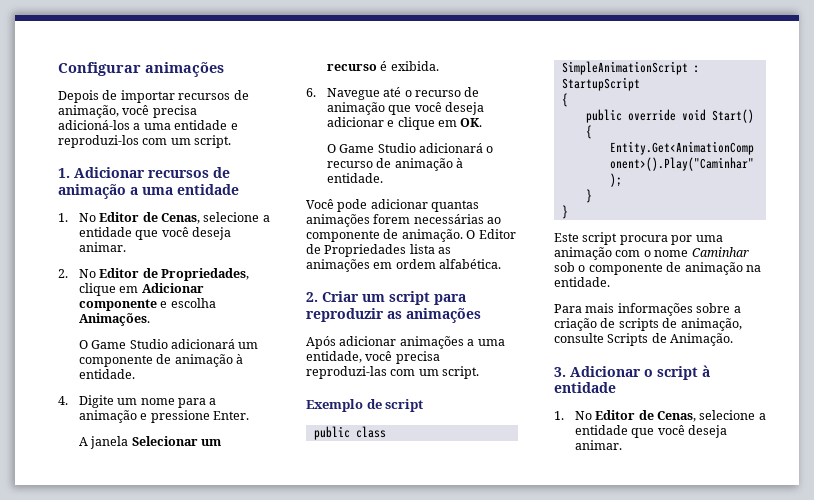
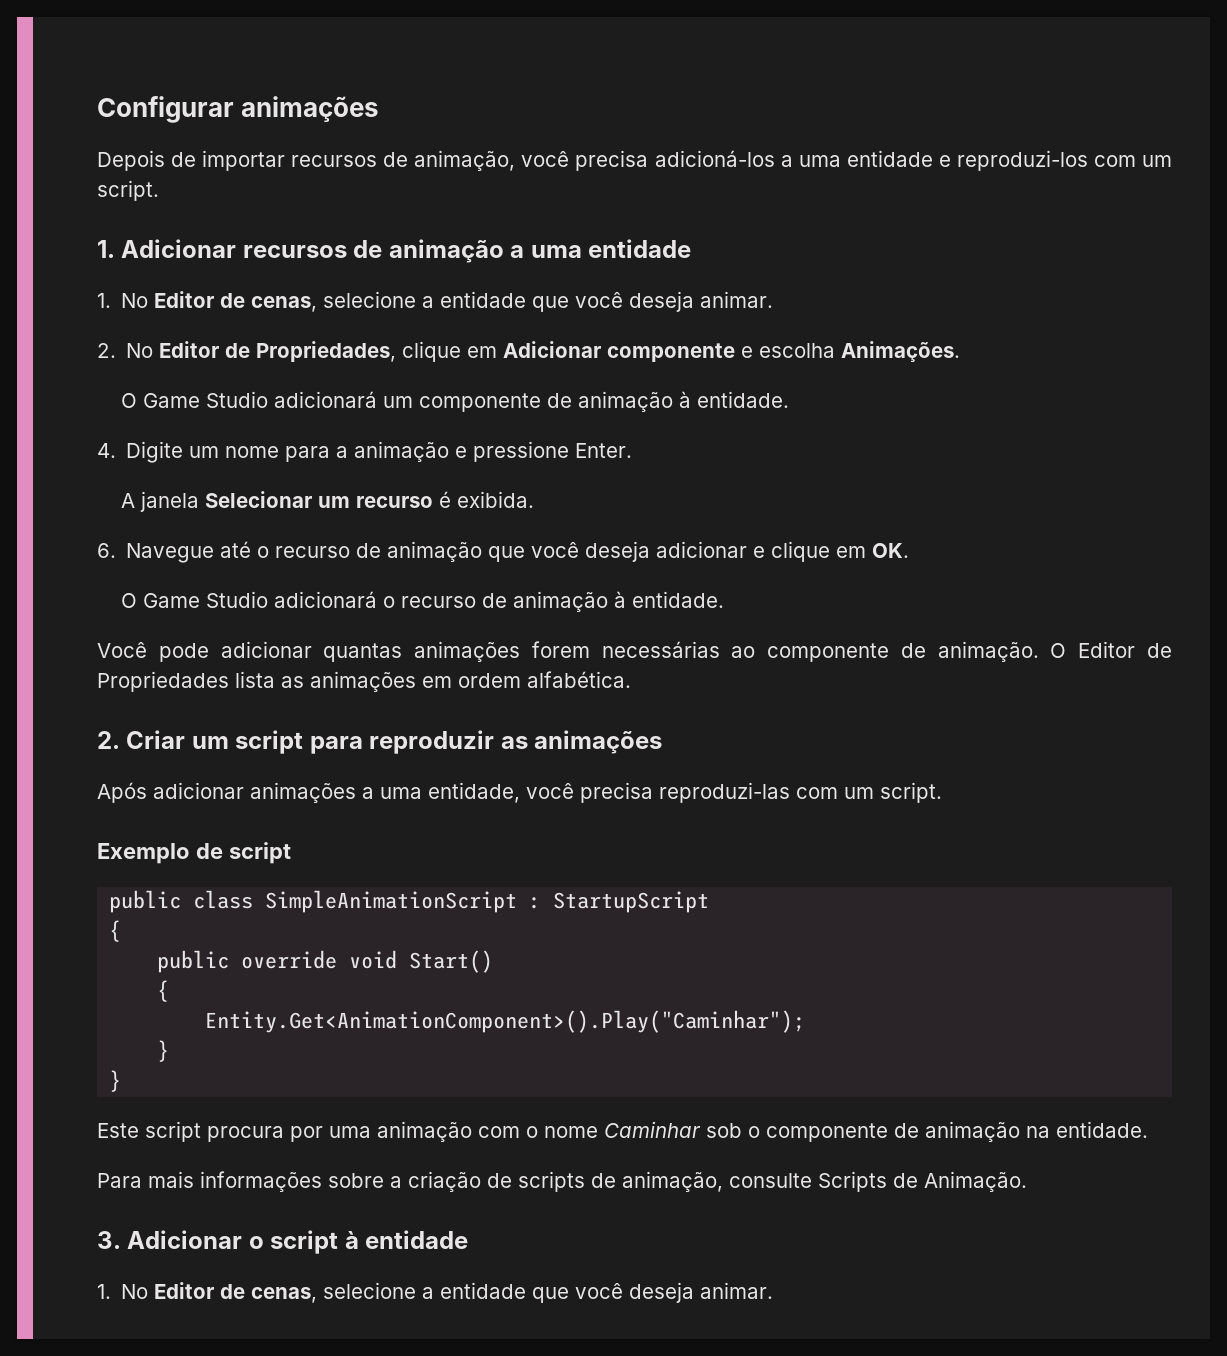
[160,213,200,224] Cenas, -> [251,296,318,312] cenas,
[656,411,696,422] Cenas, -> [251,1287,318,1303] cenas,

